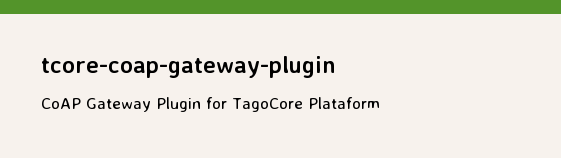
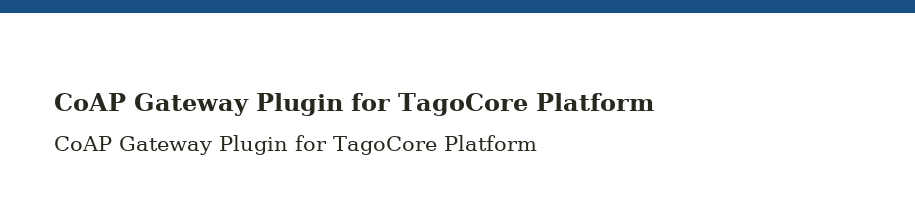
[41,56,336,78] [41,97,380,112] tcore-coap-gateway-plugin // CoAP Gateway Plugin for TagoCore Plataform -> [54,93,654,116] [54,135,537,155] CoAP Gateway Plugin for TagoCore Platform // CoAP Gateway Plugin for TagoCore Platform

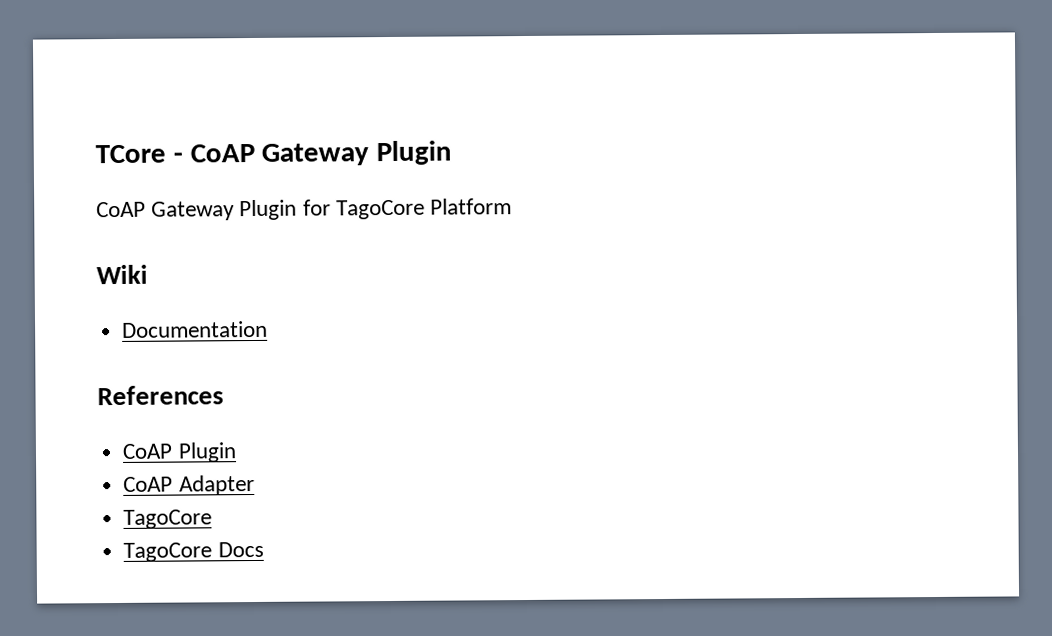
[54,93,654,116] [54,135,537,155] CoAP Gateway Plugin for TagoCore Platform // CoAP Gateway Plugin for TagoCore Platform -> [95,140,453,166] [96,198,513,221] [96,264,148,285] [122,320,269,338] [97,385,224,406] [122,442,237,463] [123,474,255,496] [123,509,213,529] [123,541,264,562] TCore - CoAP Gateway Plugin // CoAP Gateway Plugin for TagoCore Platform // Wiki // Documentation // References // CoAP Plugin // CoAP Adapter // TagoCore // TagoCore Docs

